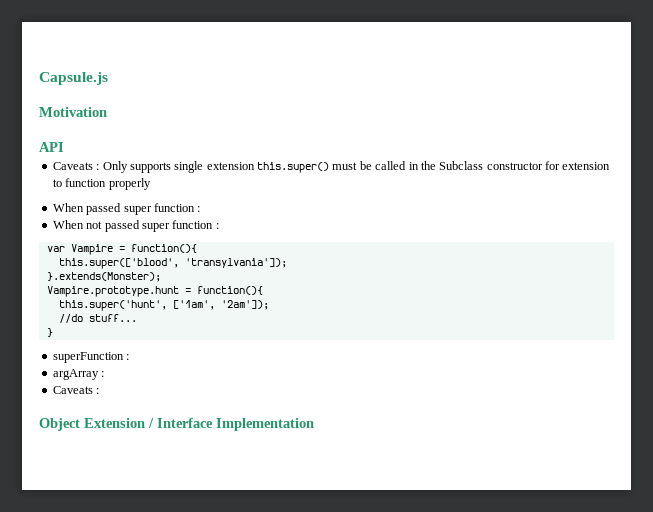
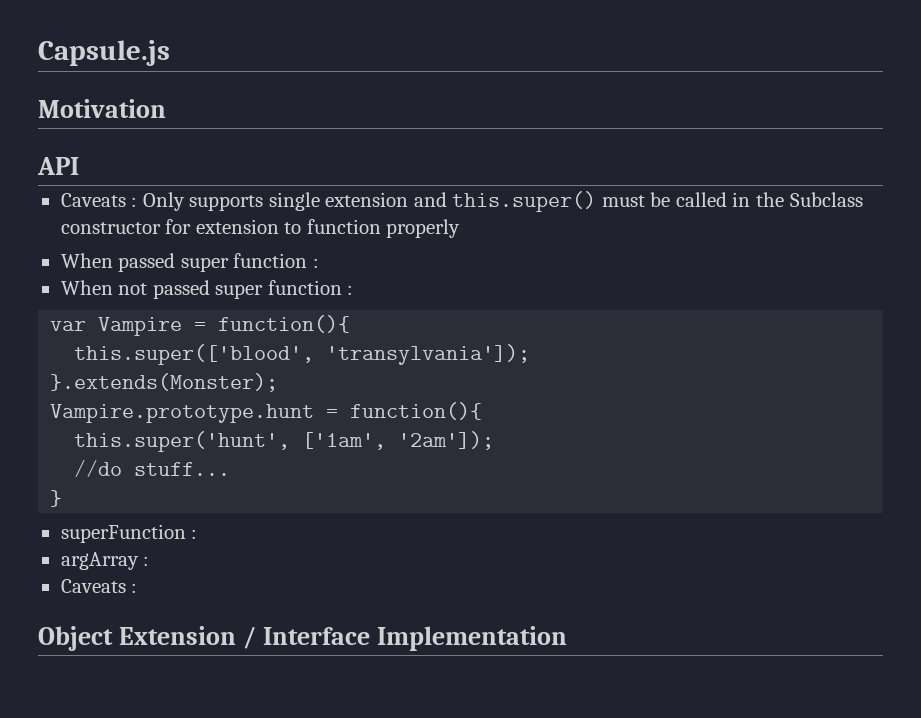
(255, 166) none -> [413,192,447,207] and

